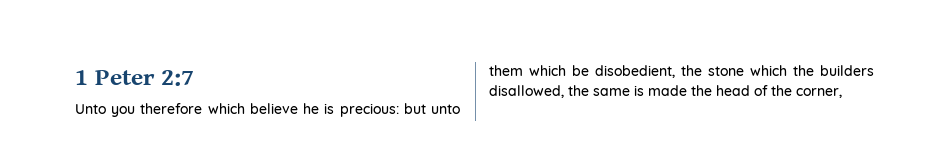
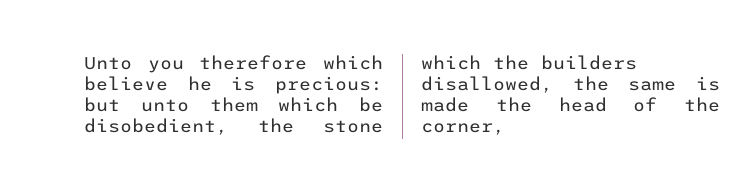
[75,70,194,86] 1 Peter 2:7 // -> (84, 63) none

